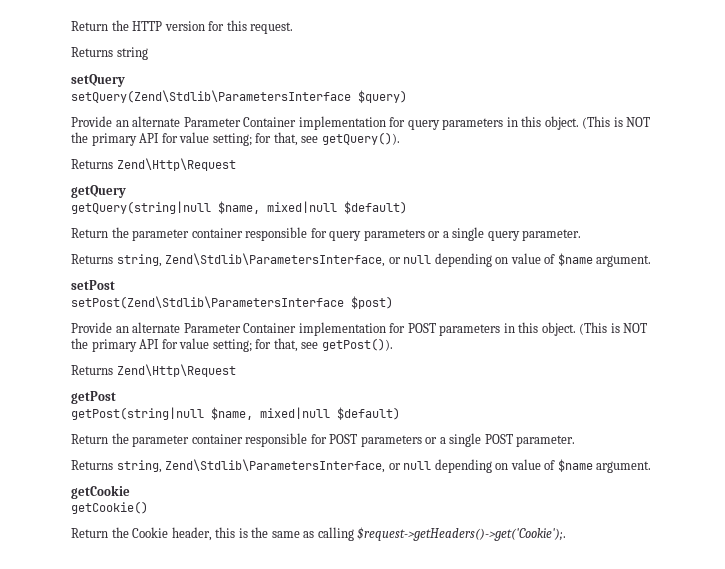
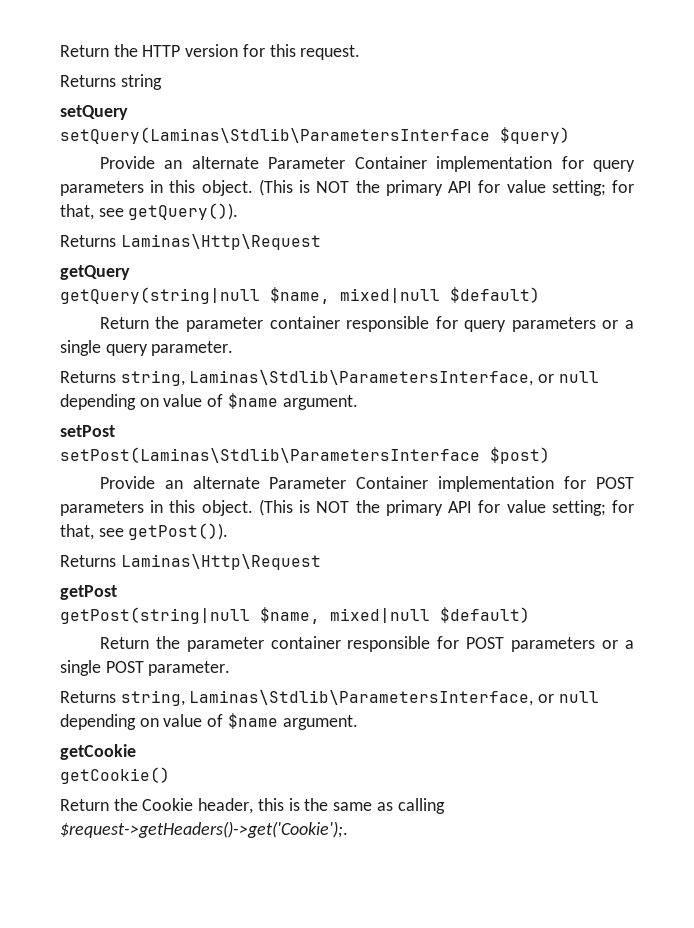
[71,90,351,103] setQuery(Zend\Stdlib\ParametersInterface -> [60,127,490,144] setQuery(Laminas\Stdlib\ParametersInterface
[116,158,236,171] Zend\Http\Request -> [120,234,321,250] Laminas\Http\Request
[165,253,386,267] Zend\Stdlib\ParametersInterface, -> [189,370,534,386] Laminas\Stdlib\ParametersInterface,
[71,296,344,309] setPost(Zend\Stdlib\ParametersInterface -> [60,447,480,463] setPost(Laminas\Stdlib\ParametersInterface
[116,364,236,377] Zend\Http\Request -> [120,554,321,570] Laminas\Http\Request
[165,459,386,473] Zend\Stdlib\ParametersInterface, -> [189,690,534,706] Laminas\Stdlib\ParametersInterface,

